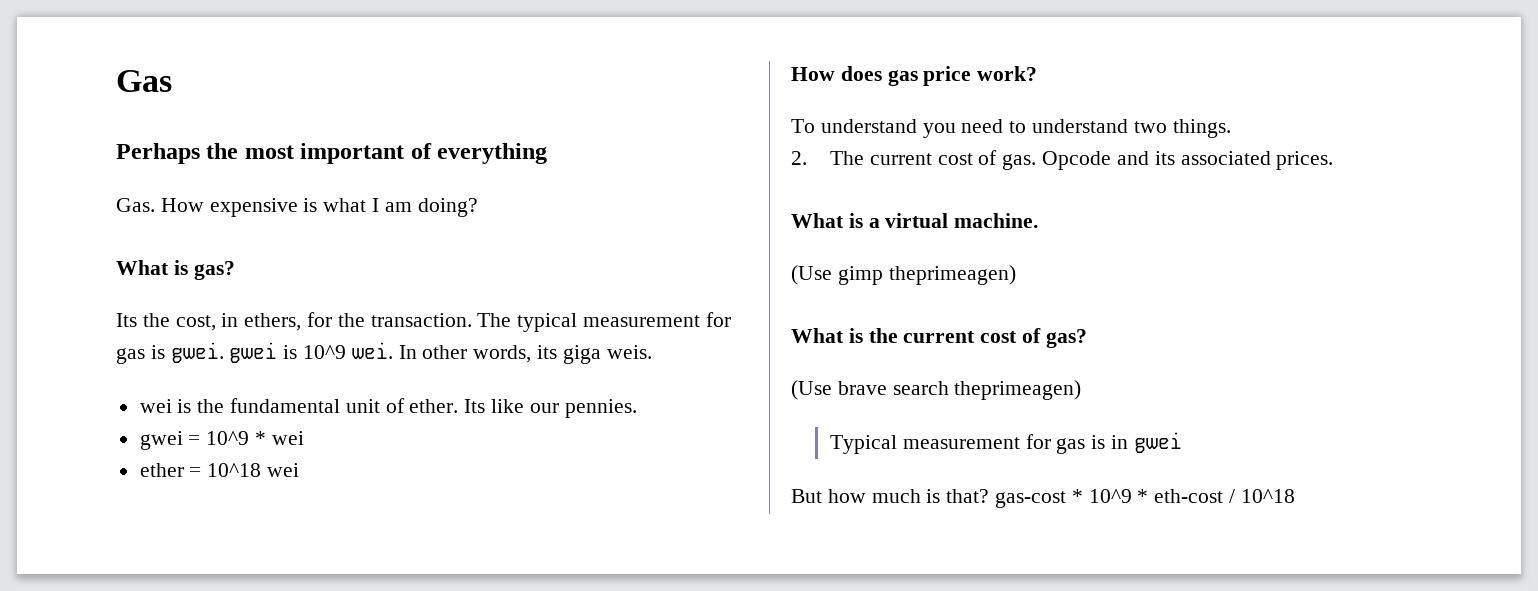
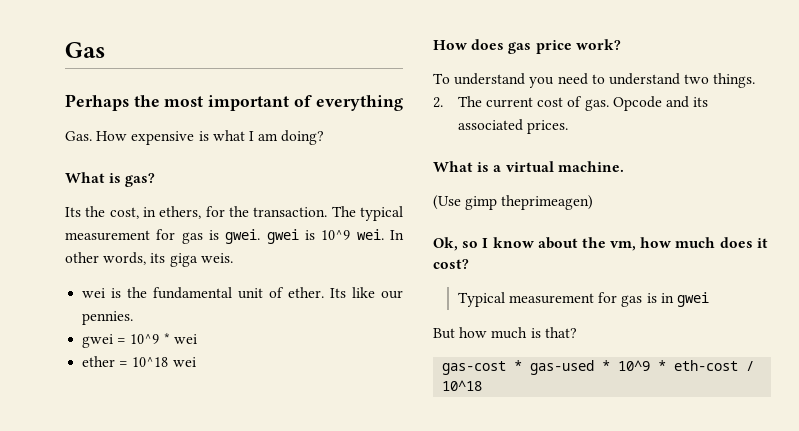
[791,328,1087,348] [791,380,1082,400] What is the current cost of gas? // (Use brave search theprimeagen) -> [433,237,768,251] [433,259,469,269] Ok, so I know about the vm, how much does it cost?
(990, 496) none -> (577, 332) //
(1083, 496) none -> [530,360,611,375] gas-used *

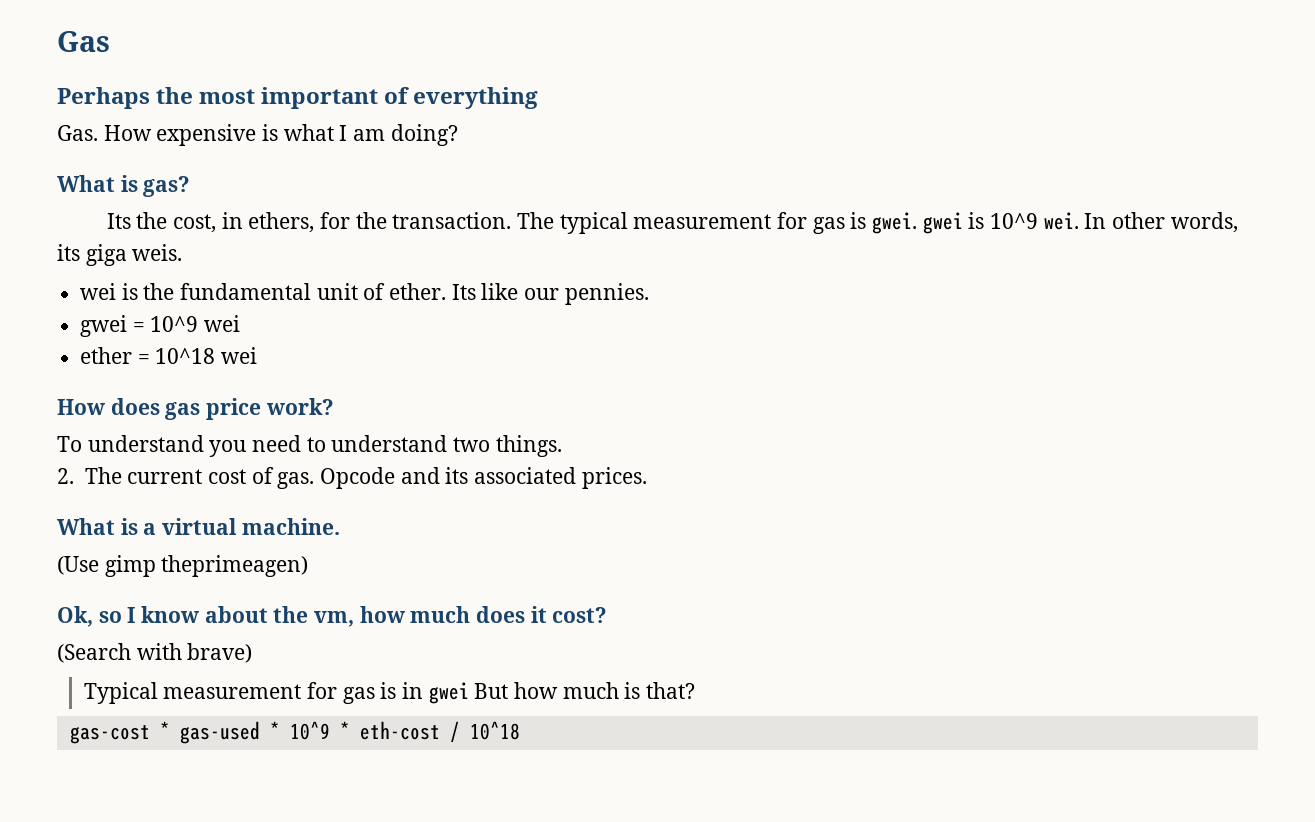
[163,333,170,344] * -> (199, 324) none
(469, 264) none -> [57,643,253,663] // (Search with brave)
(709, 299) // -> (469, 693) none

